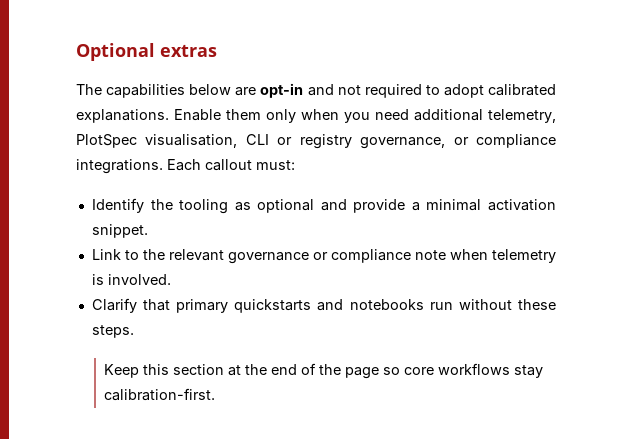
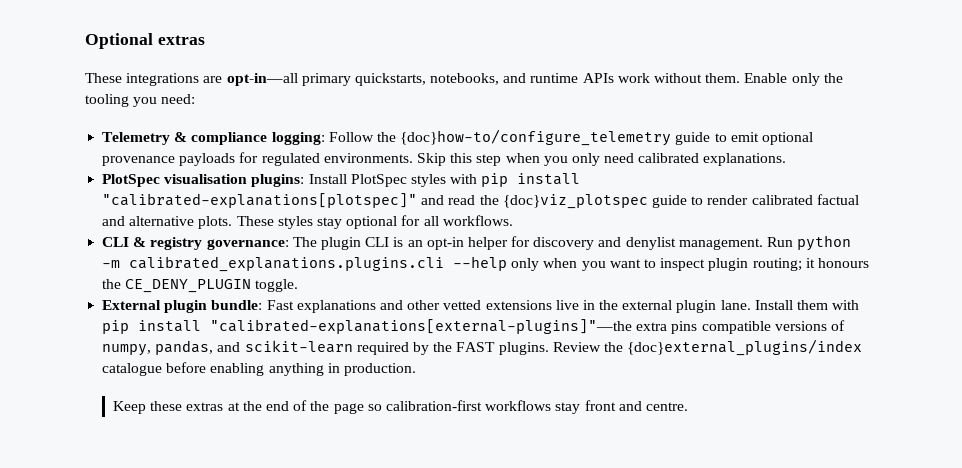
[76,83,557,98] [76,109,556,123] [76,134,556,149] [76,159,295,174] [91,198,557,214] [91,224,148,238] [91,249,556,264] [91,274,171,285] [91,298,557,313] [91,325,134,338] The capabilities below are opt-in and not required to adopt calibrated explanations. Enable them only when you need additional telemetry, PlotSpec visualisation, CLI or registry governance, or compliance integrations. Each callout must: // Identify the tooling as optional and provide a minimal activation snippet. // Link to the relevant governance or compliance note when telemetry is involved. // Clarify that primary quickstarts and notebooks run without these steps. -> [85,73,843,86] [85,94,196,107] [102,129,813,146] [102,152,787,166] [102,173,581,187] [102,193,859,209] [102,215,513,229] [102,235,852,251] [102,256,869,272] [102,279,299,293] [102,300,860,313] [102,319,845,334] [102,339,863,356] [102,362,416,376] These integrations are opt-in—all primary quickstarts, notebooks, and runtime APIs work without them. Enable only the tooling you need: // Telemetry & compliance logging: Follow the {doc}how-to/configure_telemetry guide to emit optional provenance payloads for regulated environments. Skip this step when you only need calibrated explanations. // PlotSpec visualisation plugins: Install PlotSpec styles with pip install "calibrated-explanations[plotspec]" and read the {doc}viz_plotspec guide to render calibrated factual and alternative plots. These styles stay optional for all workflows. // CLI & registry governance: The plugin CLI is an opt-in helper for discovery and denylist management. Run python -m calibrated_explanations.plugins.cli --help only when you want to inspect plugin routing; it honours the CE_DENY_PLUGIN toggle. // External plugin bundle: Fast explanations and other vetted extensions live in the external plugin lane. Install them with pip install "calibrated-explanations[external-plugins]"—the extra pins compatible versions of numpy, pandas, and scikit-learn required by the FAST plugins. Review the {doc}external_plugins/index catalogue before enabling anything in production.
[142,364,224,375] this section -> [150,401,224,411] these extras
[403,367,434,375] core -> [385,400,482,411] calibration-first
[103,388,215,401] calibration-first. -> [584,400,688,411] front and centre.

